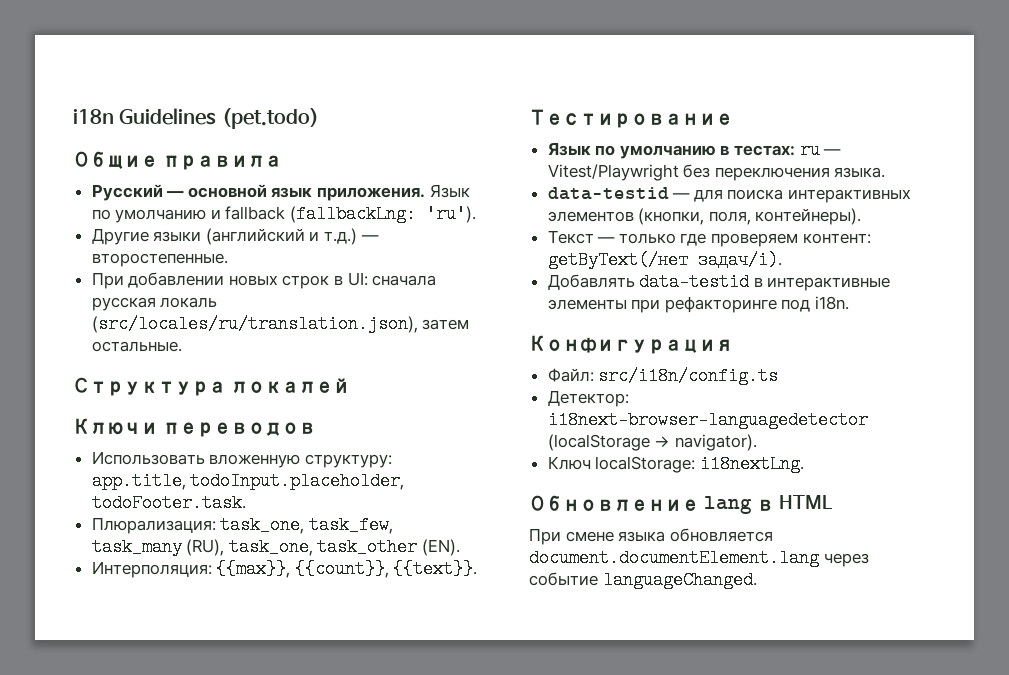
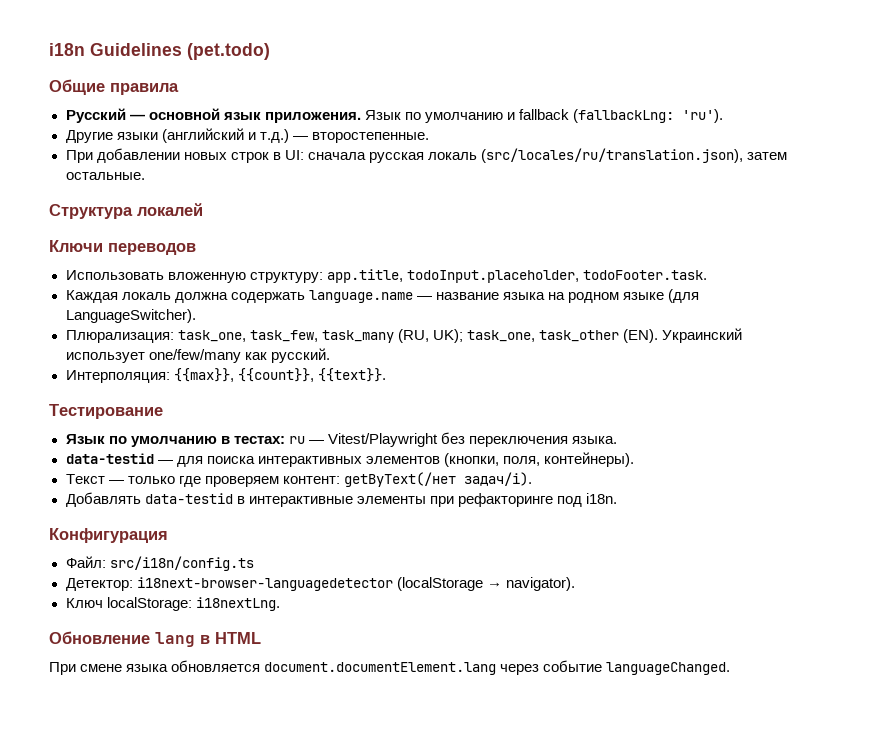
(246, 503) none -> [65,289,700,303] [65,309,196,323] // Каждая локаль должна содержать language.name — название языка на родном языке (для LanguageSwitcher).
[186,539,225,556] (RU), -> [397,329,463,343] (RU, UK);
(461, 547) none -> [661,328,742,343] [65,348,330,363] Украинский использует one/few/many как русский.

